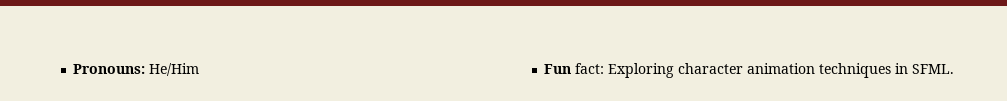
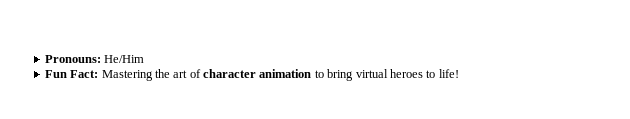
[575,63,955,78] fact: Exploring character animation techniques in SFML. -> [70,69,459,81] Fact: Mastering the art of character animation to bring virtual heroes to life!

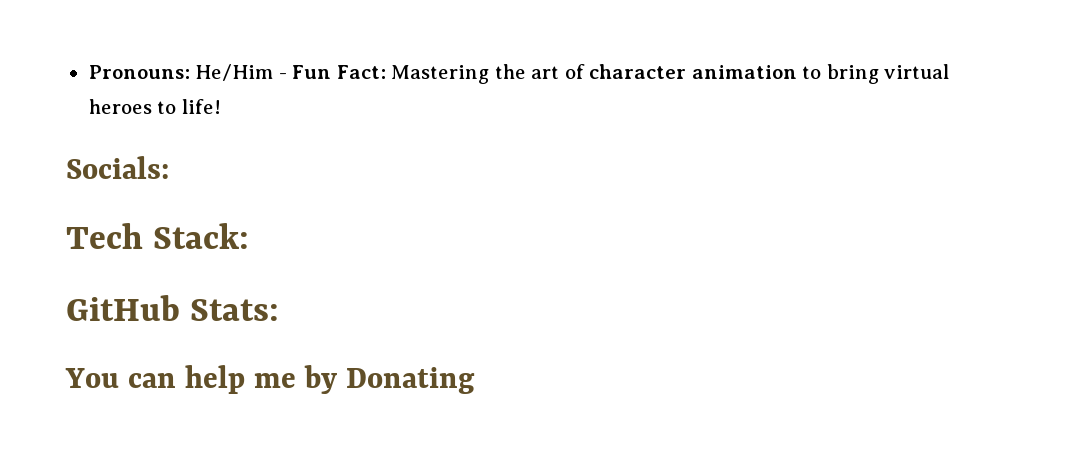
(145, 59) // -> [278,73,287,79] -
(459, 73) none -> [66,156,169,179] [66,223,250,249] [66,295,280,321] [65,365,476,394] // Socials: // Tech Stack: // GitHub Stats: // You can help me by Donating

